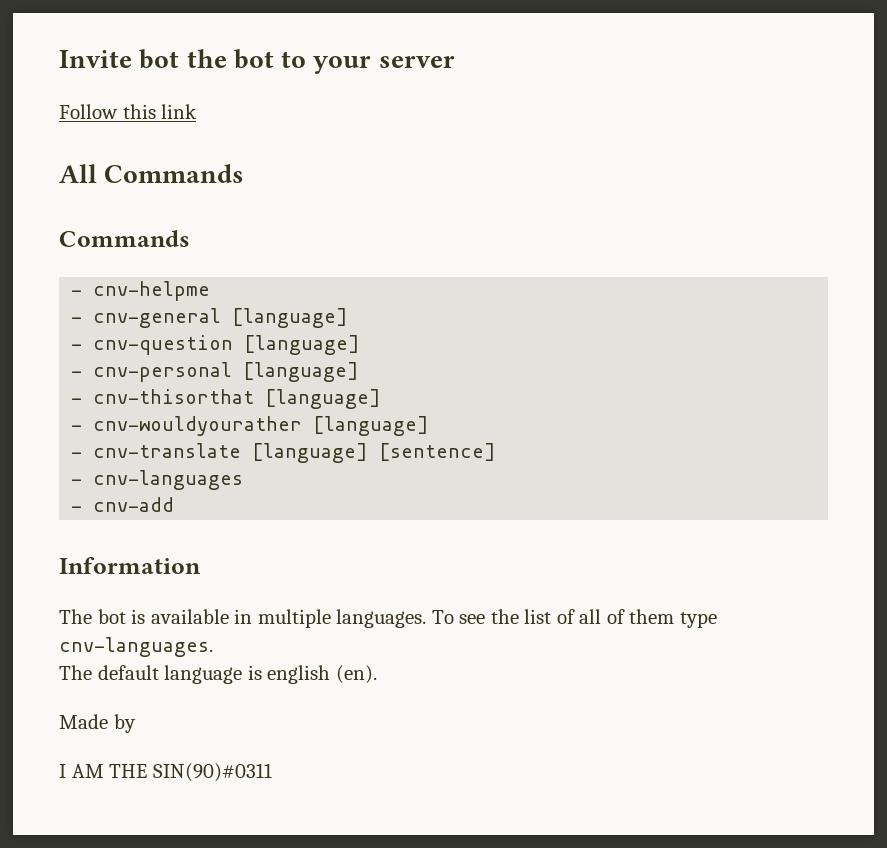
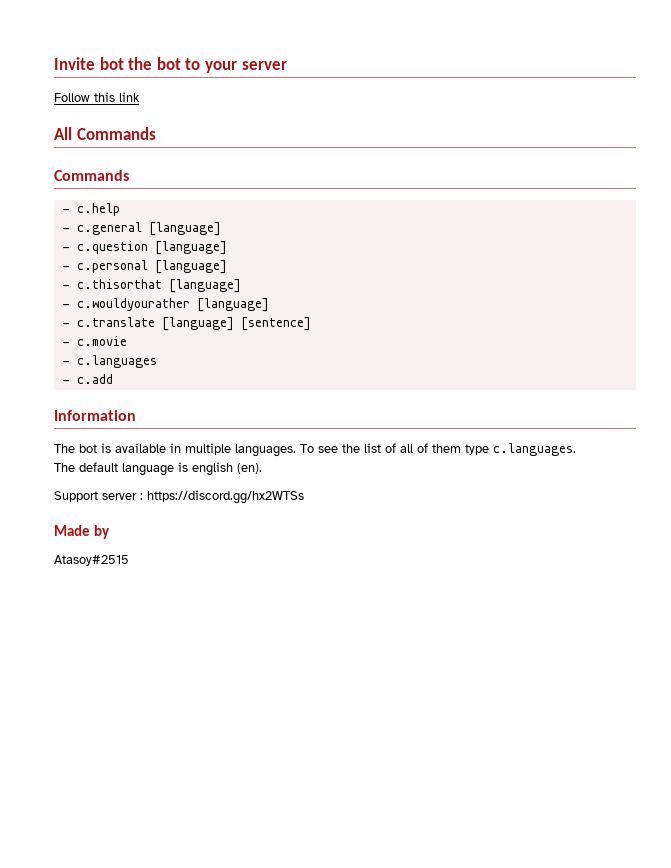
[93,281,211,301] [71,308,349,328] [71,335,361,355] [71,362,360,382] [71,389,382,409] [71,416,430,436] [71,443,242,458] cnv-helpme // - cnv-general [language] // - cnv-question [language] // - cnv-personal [language] // - cnv-thisorthat [language] // - cnv-wouldyourather [language] // - cnv-translate -> [76,203,120,216] [61,222,221,236] [61,241,227,255] [61,260,227,274] [61,279,241,293] [61,298,269,312] [61,317,155,327] c.help // - c.general [language] // - c.question [language] // - c.personal [language] // - c.thisorthat [language] // - c.wouldyourather [language] // - c.translate
[93,470,244,490] [71,497,175,512] cnv-languages // - cnv-add -> [76,336,127,346] [61,355,157,368] [61,374,113,384] c.movie // - c.languages // - c.add
[59,637,213,657] cnv-languages. -> [493,443,576,456] c.languages.
[59,714,136,733] [59,763,272,782] Made by // I AM THE SIN(90)#0311 -> [54,490,304,504] [54,525,110,539] [54,555,129,566] Support server : https://discord.gg/hx2WTSs // Made by // Atasoy#2515

